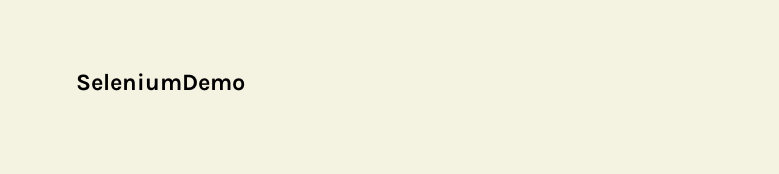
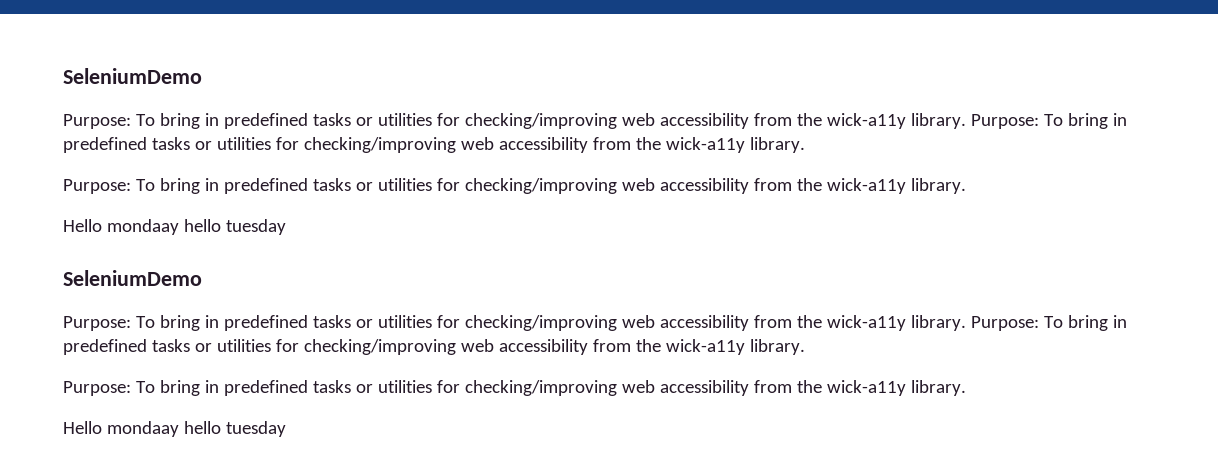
[76,73,245,91] SeleniumDemo -> [63,68,202,84] [63,113,1127,129] [63,137,805,153] [63,178,966,194] [63,219,286,235] [63,270,202,286] [63,315,1127,331] [63,339,805,355] [63,380,966,396] [63,421,286,437] SeleniumDemo // Purpose: To bring in predefined tasks or utilities for checking/improving web accessibility from the wick-a11y library. Purpose: To bring in predefined tasks or utilities for checking/improving web accessibility from the wick-a11y library. // Purpose: To bring in predefined tasks or utilities for checking/improving web accessibility from the wick-a11y library. // Hello mondaay hello tuesday // SeleniumDemo // Purpose: To bring in predefined tasks or utilities for checking/improving web accessibility from the wick-a11y library. Purpose: To bring in predefined tasks or utilities for checking/improving web accessibility from the wick-a11y library. // Purpose: To bring in predefined tasks or utilities for checking/improving web accessibility from the wick-a11y library. // Hello mondaay hello tuesday

